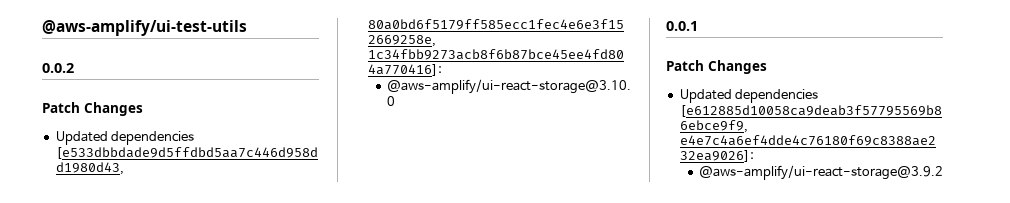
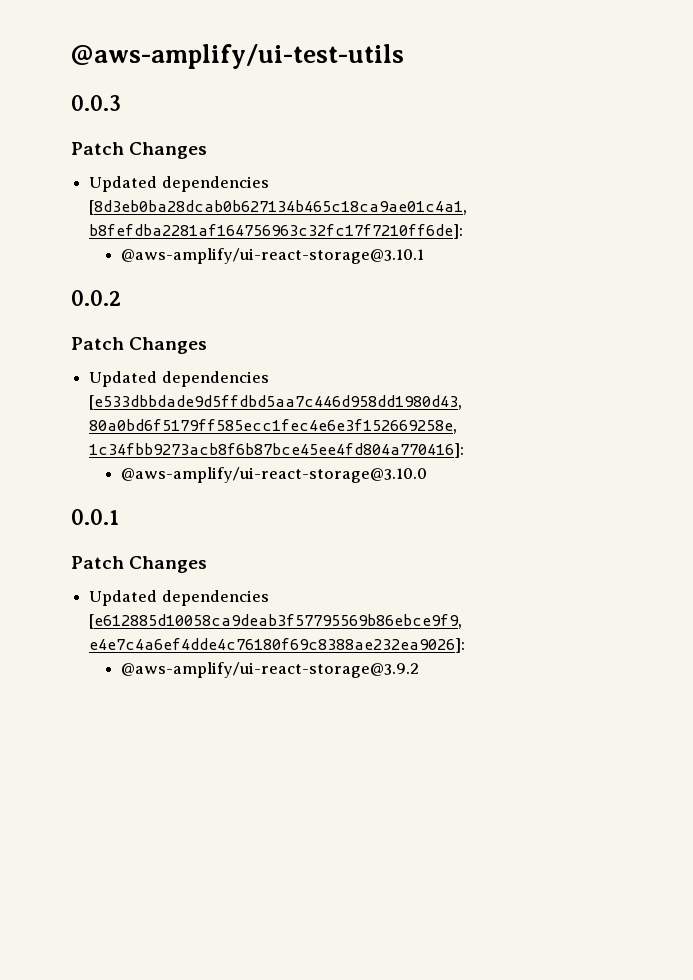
(247, 28) none -> [71,95,121,111] [71,142,208,159] [89,176,269,192] [89,200,468,215] [89,224,464,239] [120,248,424,264] // 0.0.3 // Patch Changes // Updated dependencies [8d3eb0ba28dcab0b627134b465c18ca9ae01c4a1, b8fefdba2281af164756963c32fc17f7210ff6de]: // @aws-amplify/ui-react-storage@3.10.1

